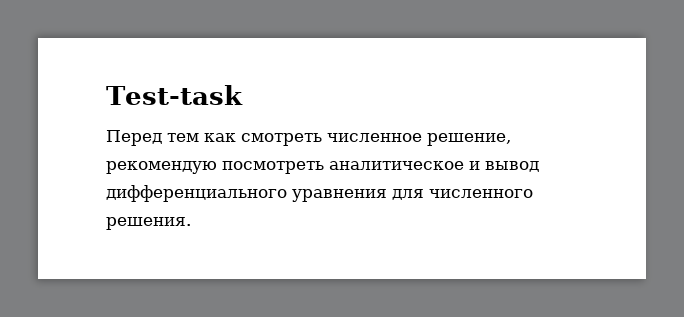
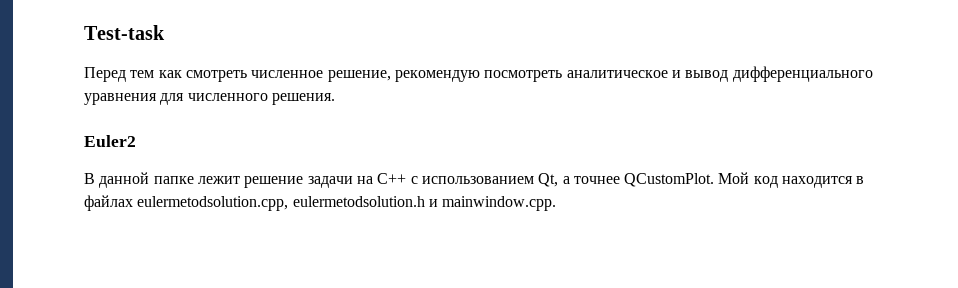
(191, 223) none -> [84,135,136,147] [84,172,865,188] [84,195,557,211] // Euler2 // В данной папке лежит решение задачи на C++ с использованием Qt, а точнее QCustomPlot. Мой код находится в файлах eulermetodsolution.cpp, eulermetodsolution.h и mainwindow.cpp.

